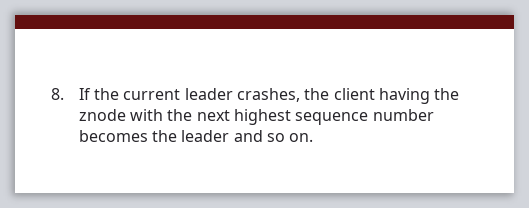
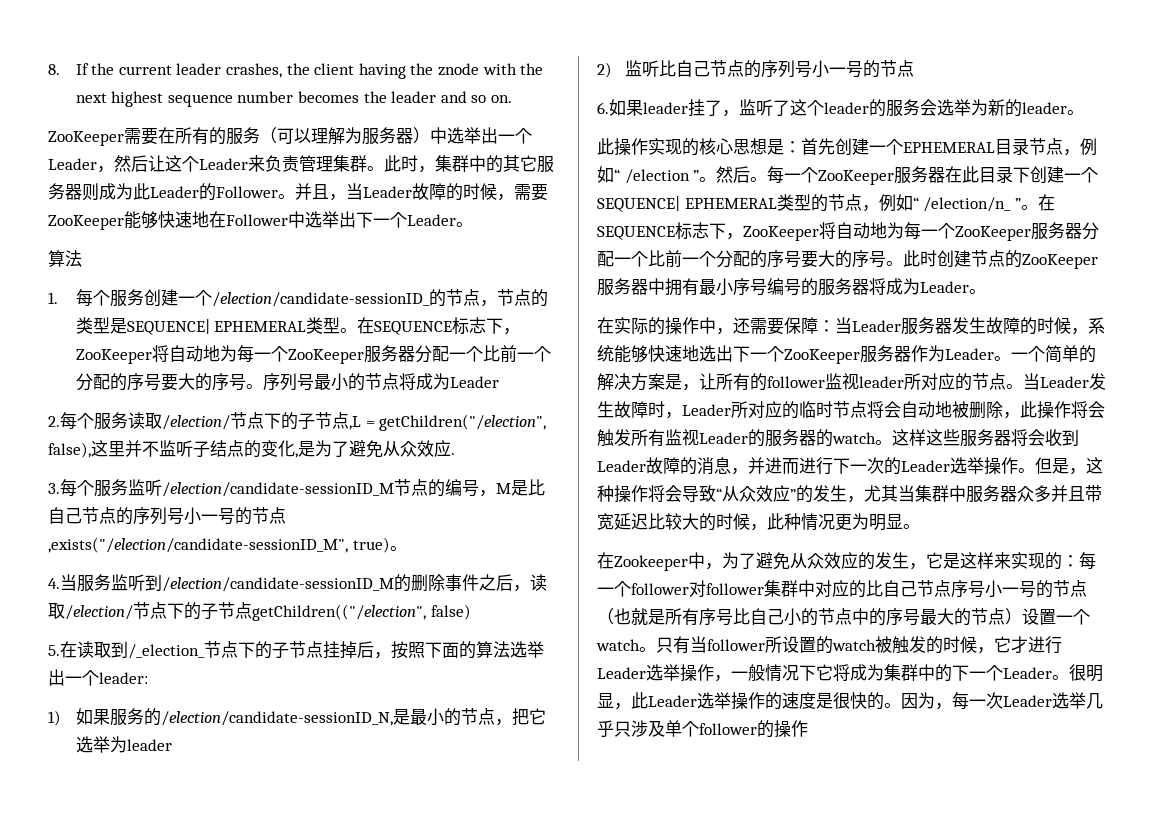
(314, 137) none -> [48,127,532,146] [48,155,554,173] [48,183,548,201] [48,211,473,230] [48,250,82,267] [48,289,548,307] [75,317,521,335] [75,345,551,364] [75,373,499,391] [48,412,547,431] [48,440,455,458] [48,479,545,497] [48,507,286,525] [48,537,407,553] [48,574,547,592] [48,602,471,621] [48,641,544,659] [48,669,148,686] [48,708,546,726] [75,736,172,753] [597,60,914,78] [597,99,1084,117] [597,138,1097,156] [597,166,1099,185] [597,194,1055,212] [597,222,1099,241] [597,250,1098,269] [597,278,986,296] [597,317,1105,335] [597,345,1096,364] [597,373,1106,391] [597,401,1105,419] [597,429,1079,447] [597,457,1103,475] [597,485,1102,503] [597,513,920,531] [597,552,1096,571] [597,580,1087,598] [597,608,1090,626] [596,636,1062,654] [597,664,1103,682] [597,692,1103,710] [597,720,808,738] // ZooKeeper需要在所有的服务（可以理解为服务器）中选举出一个Leader，然后让这个Leader来负责管理集群。此时，集群中的其它服务器则成为此Leader的Follower。并且，当Leader故障的时候，需要ZooKeeper能够快速地在Follower中选举出下一个Leader。 // 算法 // 1.每个服务创建一个/election/candidate-sessionID_的节点，节点的类型是SEQUENCE| EPHEMERAL类型。在SEQUENCE标志下，ZooKeeper将自动地为每一个ZooKeeper服务器分配一个比前一个分配的序号要大的序号。序列号最小的节点将成为Leader // 2.每个服务读取/election/节点下的子节点,L = getChildren("/election", false),这里并不监听子结点的变化,是为了避免从众效应. // 3.每个服务监听/election/candidate-sessionID_M节点的编号，M是比自己节点的序列号小一号的节点,exists("/election/candidate-sessionID_M", true)。 // 4.当服务监听到/election/candidate-sessionID_M的删除事件之后，读取/election/节点下的子节点getChildren(("/election", false) // 5.在读取到/_election_节点下的子节点挂掉后，按照下面的算法选举出一个leader: // 1)如果服务的/election/candidate-sessionID_N,是最小的节点，把它选举为leader // 2)监听比自己节点的序列号小一号的节点 // 6.如果leader挂了，监听了这个leader的服务会选举为新的leader。 // 此操作实现的核心思想是：首先创建一个EPHEMERAL目录节点，例如“ /election ”。然后。每一个ZooKeeper服务器在此目录下创建一个SEQUENCE| EPHEMERAL类型的节点，例如“ /election/n_ ”。在SEQUENCE标志下，ZooKeeper将自动地为每一个ZooKeeper服务器分配一个比前一个分配的序号要大的序号。此时创建节点的ZooKeeper服务器中拥有最小序号编号的服务器将成为Leader。 // 在实际的操作中，还需要保障：当Leader服务器发生故障的时候，系统能够快速地选出下一个ZooKeeper服务器作为Leader。一个简单的解决方案是，让所有的follower监视leader所对应的节点。当Leader发生故障时，Leader所对应的临时节点将会自动地被删除，此操作将会触发所有监视Leader的服务器的watch。这样这些服务器将会收到Leader故障的消息，并进而进行下一次的Leader选举操作。但是，这种操作将会导致“从众效应”的发生，尤其当集群中服务器众多并且带宽延迟比较大的时候，此种情况更为明显。 // 在Zookeeper中，为了避免从众效应的发生，它是这样来实现的：每一个follower对follower集群中对应的比自己节点序号小一号的节点（也就是所有序号比自己小的节点中的序号最大的节点）设置一个watch。只有当follower所设置的watch被触发的时候，它才进行Leader选举操作，一般情况下它将成为集群中的下一个Leader。很明显，此Leader选举操作的速度是很快的。因为，每一次Leader选举几乎只涉及单个follower的操作

